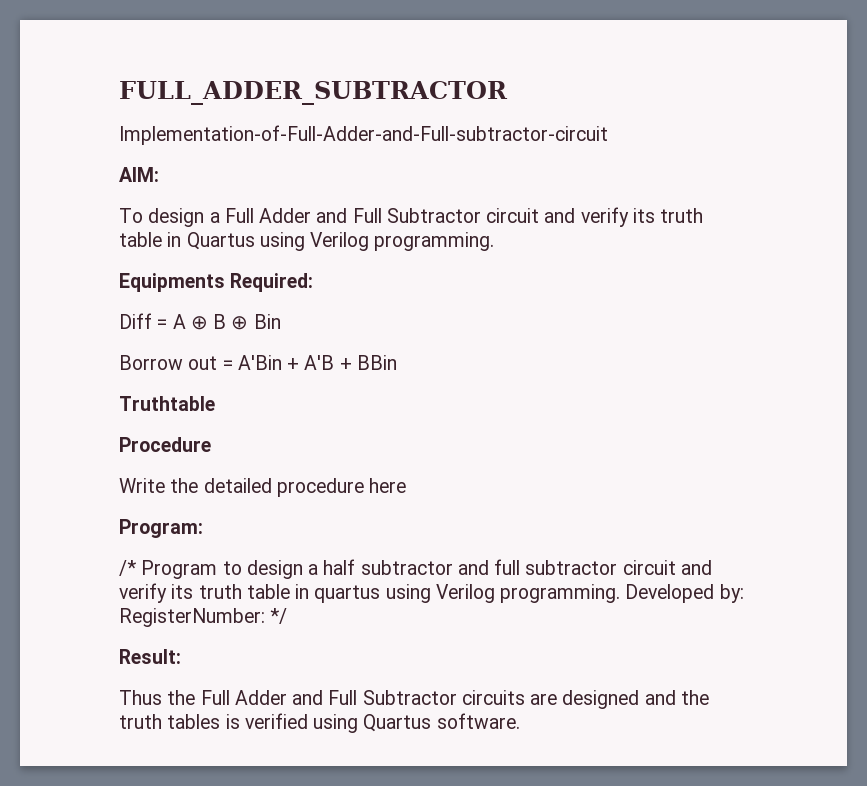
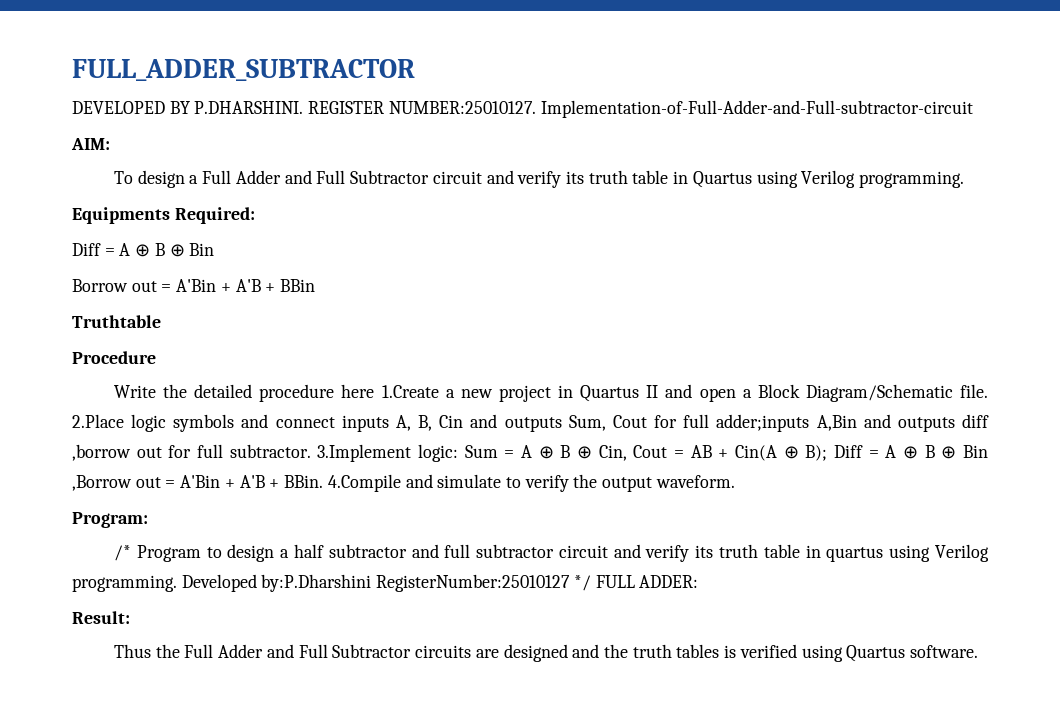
(508, 93) none -> [72,101,536,114] DEVELOPED BY P.DHARSHINI. REGISTER NUMBER:25010127.
(407, 485) none -> [381,384,989,402] [72,414,989,432] [72,444,988,462] [72,474,735,492] 1.Create a new project in Quartus II and open a Block Diagram/Schematic file. 2.Place logic symbols and connect inputs A, B, Cin and outputs Sum, Cout for full adder;inputs A,Bin and outputs diff ,borrow out for full subtractor. 3.Implement logic: Sum = A ⊕ B ⊕ Cin, Cout = AB + Cin(A ⊕ B); Diff = A ⊕ B ⊕ Bin ,Borrow out = A'Bin + A'B + BBin. 4.Compile and simulate to verify the output waveform.
[719,584,744,603] [119,608,265,627] by: RegisterNumber: -> [261,574,571,592] by:P.Dharshini RegisterNumber:25010127
(288, 616) none -> [595,575,699,588] FULL ADDER:

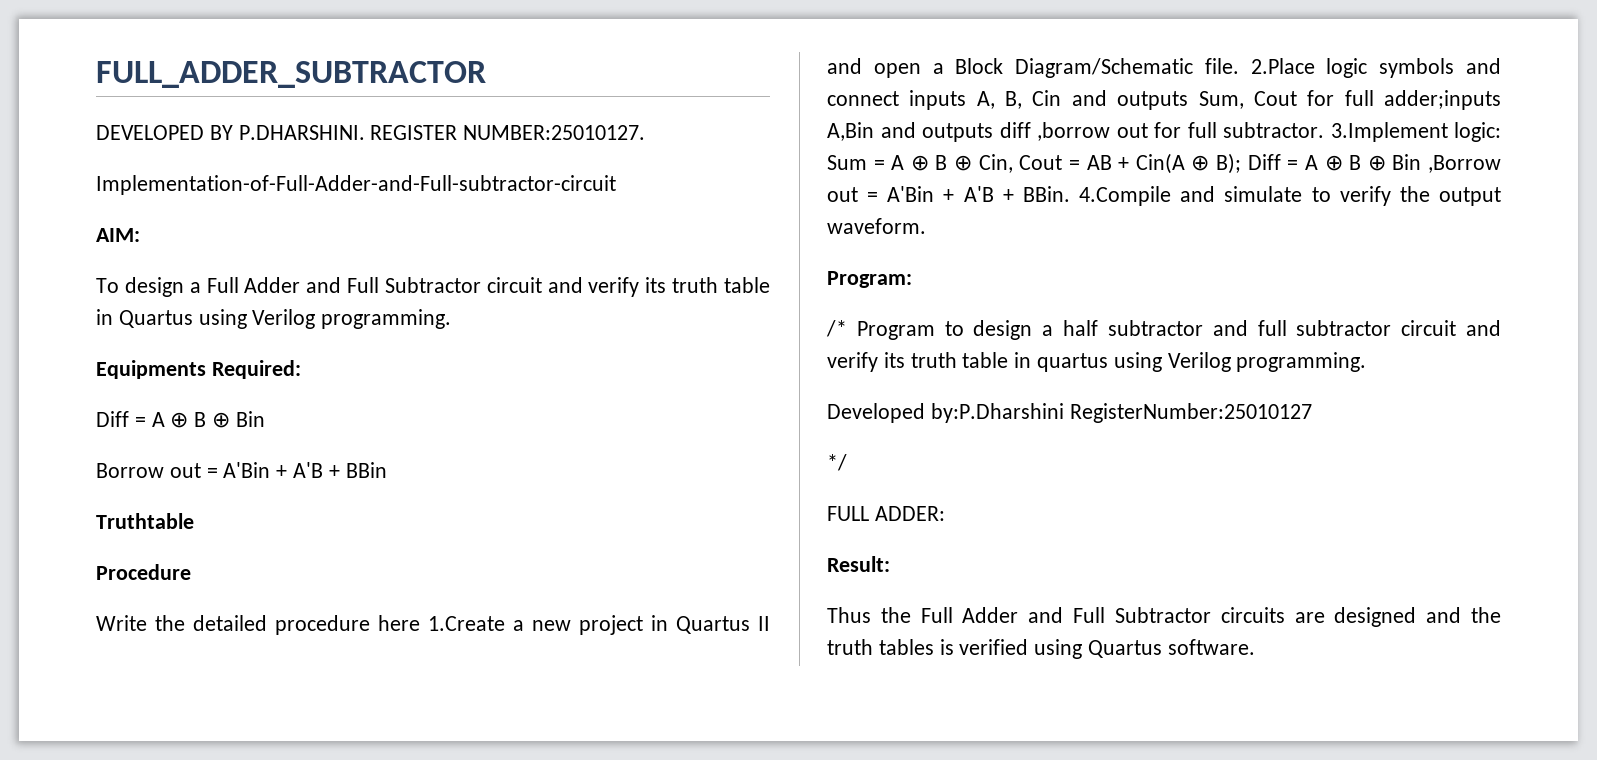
(536, 107) none -> (646, 132) //
(177, 583) none -> (1367, 362) //
(571, 583) none -> (1312, 413) //
(591, 583) none -> (847, 462) //

